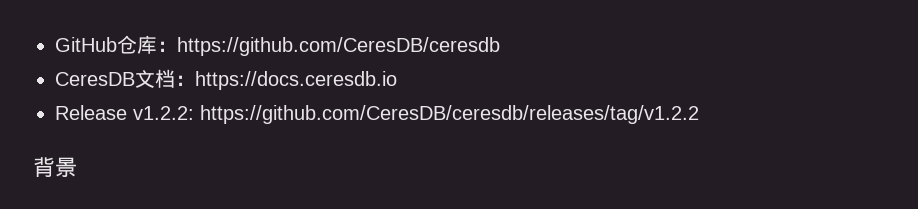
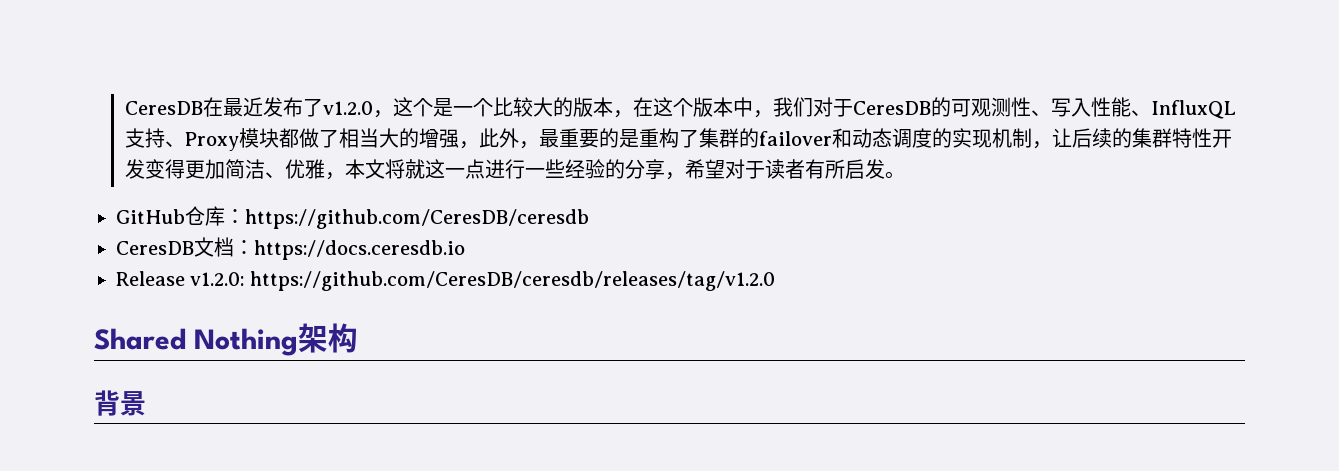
(55, 44) none -> [124,97,1236,119] [124,128,1232,151] [124,159,905,180] CeresDB在最近发布了v1.2.0，这个是一个比较大的版本，在这个版本中，我们对于CeresDB的可观测性、写入性能、InfluxQL支持、Proxy模块都做了相当大的增强，此外，最重要的是重构了集群的failover和动态调度的实现机制，让后续的集群特性开发变得更加简洁、优雅，本文将就这一点进行一些经验的分享，希望对于读者有所启发。 //
[133,105,699,124] v1.2.2: https://github.com/CeresDB/ceresdb/releases/tag/v1.2.2 -> [190,271,775,291] [94,323,358,356] v1.2.0: https://github.com/CeresDB/ceresdb/releases/tag/v1.2.0 // Shared Nothing架构

